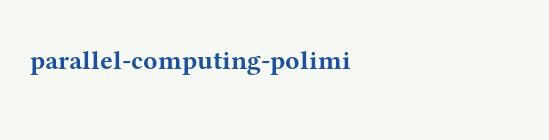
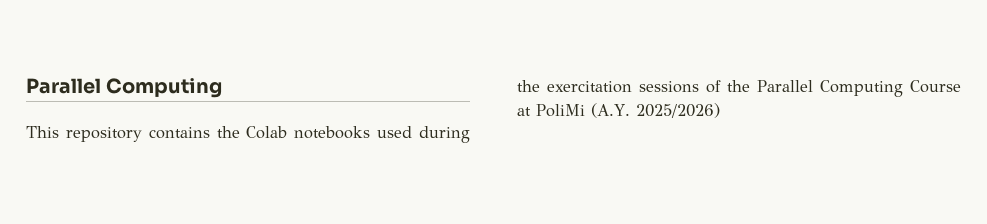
[30,51,351,75] parallel-computing-polimi -> [26,78,223,98] [26,126,470,143] [517,80,961,97] [517,103,720,118] Parallel Computing // This repository contains the Colab notebooks used during the exercitation sessions of the Parallel Computing Course at PoliMi (A.Y. 2025/2026)

